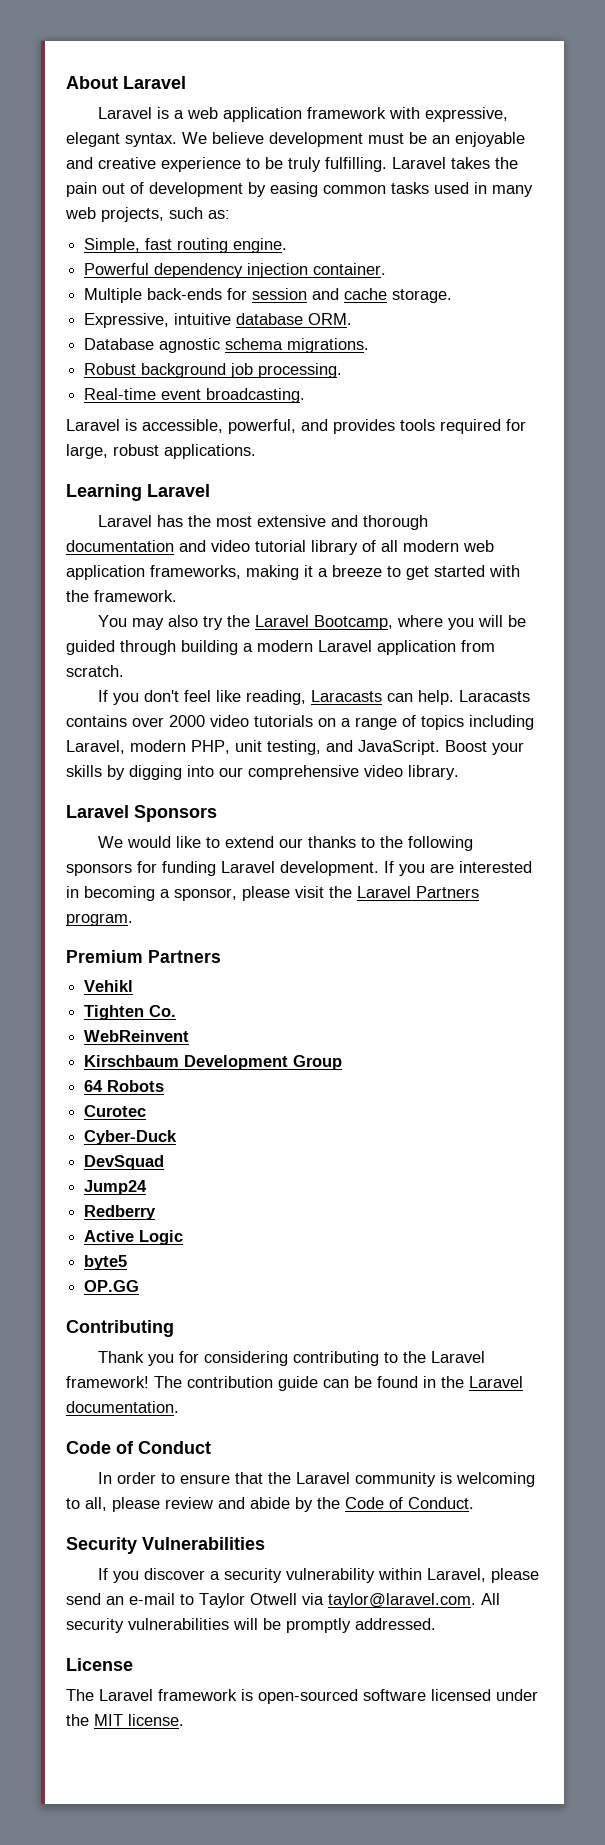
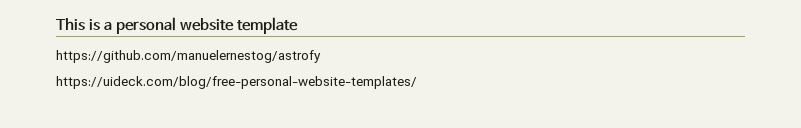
[66,76,186,89] [97,107,508,122] [66,132,525,147] [66,157,518,172] [66,182,533,197] [65,207,230,222] [84,238,288,253] [84,263,387,278] [84,288,453,303] [84,313,353,328] [84,338,370,353] [84,363,343,378] [84,388,306,403] [66,419,526,434] [66,444,256,459] [66,484,210,501] [97,515,428,530] [66,540,494,555] [66,565,520,580] [66,590,177,602] [97,615,526,630] [66,640,495,655] [66,665,124,677] [97,690,530,705] [66,715,534,730] [66,740,524,755] [66,765,459,780] [66,805,217,822] [97,836,473,851] [66,861,532,876] [66,886,479,901] [66,913,133,926] [66,950,221,963] [84,980,134,992] [84,1005,177,1020] [84,1030,190,1042] [84,1055,343,1070] [84,1080,165,1092] [84,1105,147,1117] [84,1130,178,1145] [84,1155,165,1170] [84,1180,148,1195] [84,1205,157,1220] [84,1230,184,1245] [84,1255,128,1270] [84,1280,140,1292] [66,1320,174,1337] [97,1351,485,1366] [66,1376,523,1391] [66,1401,179,1413] [66,1441,211,1454] [97,1472,535,1487] [66,1497,474,1512] [66,1537,265,1554] [97,1568,539,1583] [66,1593,500,1608] [66,1618,436,1633] [66,1658,133,1671] [66,1689,538,1704] [66,1714,184,1726] About Laravel // Laravel is a web application framework with expressive, elegant syntax. We believe development must be an enjoyable and creative experience to be truly fulfilling. Laravel takes the pain out of development by easing common tasks used in many web projects, such as: // Simple, fast routing engine. // Powerful dependency injection container. // Multiple back-ends for session and cache storage. // Expressive, intuitive database ORM. // Database agnostic schema migrations. // Robust background job processing. // Real-time event broadcasting. // Laravel is accessible, powerful, and provides tools required for large, robust applications. // Learning Laravel // Laravel has the most extensive and thorough documentation and video tutorial library of all modern web application frameworks, making it a breeze to get started with the framework. // You may also try the Laravel Bootcamp, where you will be guided through building a modern Laravel application from scratch. // If you don't feel like reading, Laracasts can help. Laracasts contains over 2000 video tutorials on a range of topics including Laravel, modern PHP, unit testing, and JavaScript. Boost your skills by digging into our comprehensive video library. // Laravel Sponsors // We would like to extend our thanks to the following sponsors for funding Laravel development. If you are interested in becoming a sponsor, please visit the Laravel Partners program. // Premium Partners // Vehikl // Tighten Co. // WebReinvent // Kirschbaum Development Group // 64 Robots // Curotec // Cyber-Duck // DevSquad // Jump24 // Redberry // Active Logic // byte5 // OP.GG // Contributing // Thank you for considering contributing to the Laravel framework! The contribution guide can be found in the Laravel documentation. // Code of Conduct // In order to ensure that the Laravel community is welcoming to all, please review and abide by the Code of Conduct. // Security Vulnerabilities // If you discover a security vulnerability within Laravel, please send an e-mail to Taylor Otwell via taylor@laravel.com. All security vulnerabilities will be promptly addressed. // License // The Laravel framework is open-sourced software licensed under the MIT license. -> [56,17,298,34] [56,50,321,63] [56,76,417,89] This is a personal website template // https://github.com/manuelernestog/astrofy // https://uideck.com/blog/free-personal-website-templates/

